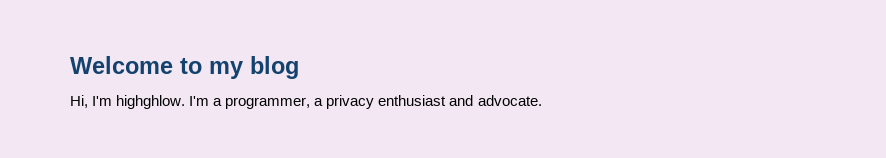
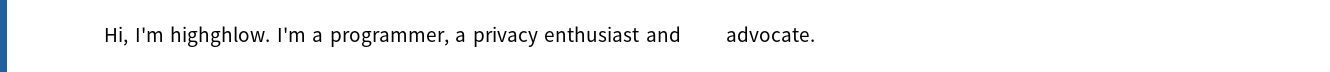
[70,56,299,79] Welcome to my blog // -> (104, 36) none

